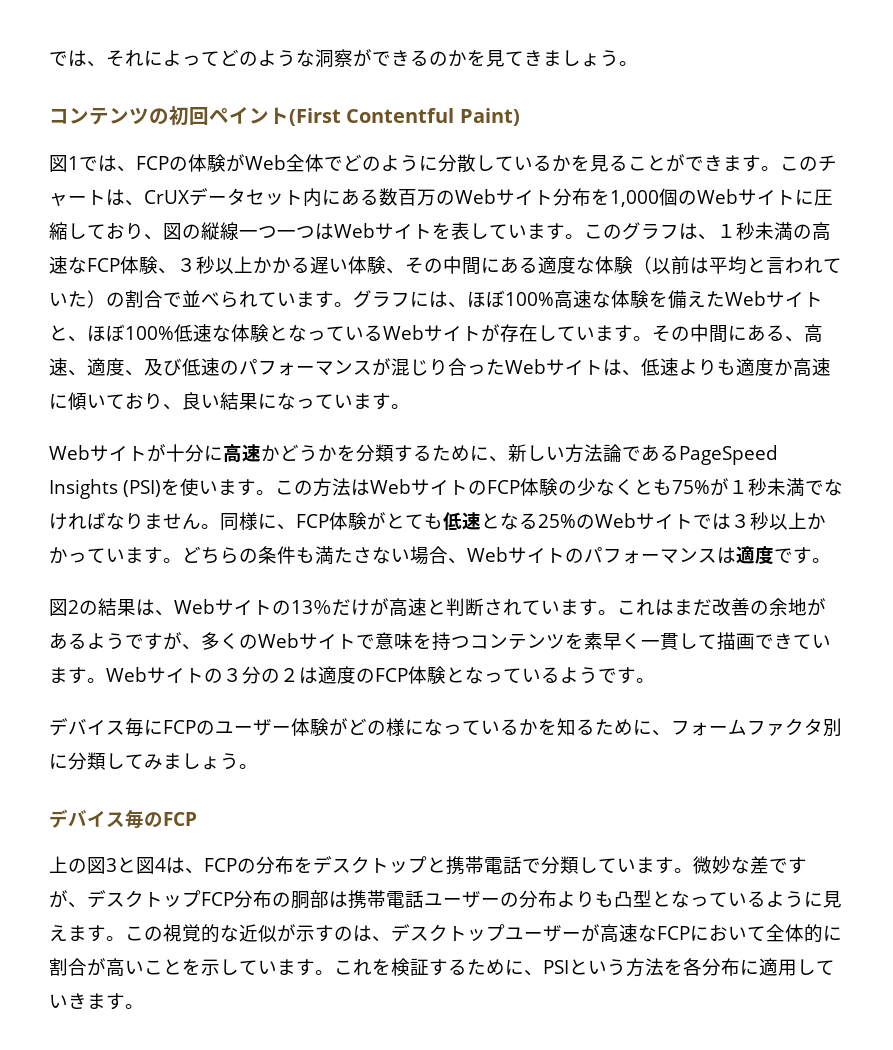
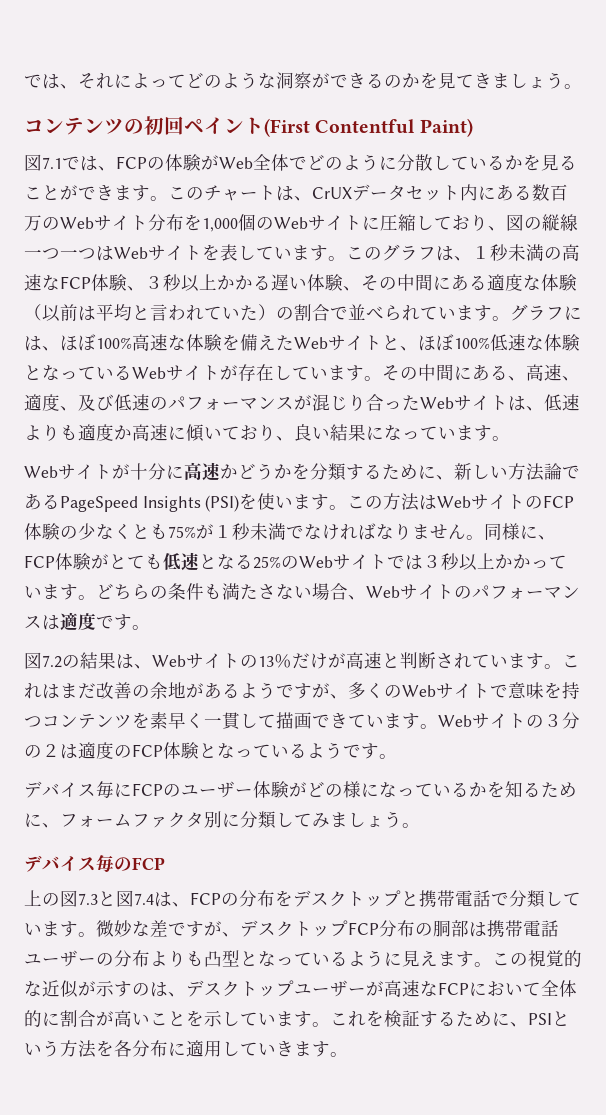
[68,156,79,170] 1 -> [42,157,62,169] 7.1
[68,600,79,614] 2 -> [42,655,62,668] 7.2
[106,857,166,874] 3と図4 -> [78,890,154,907] 7.3と図7.4

